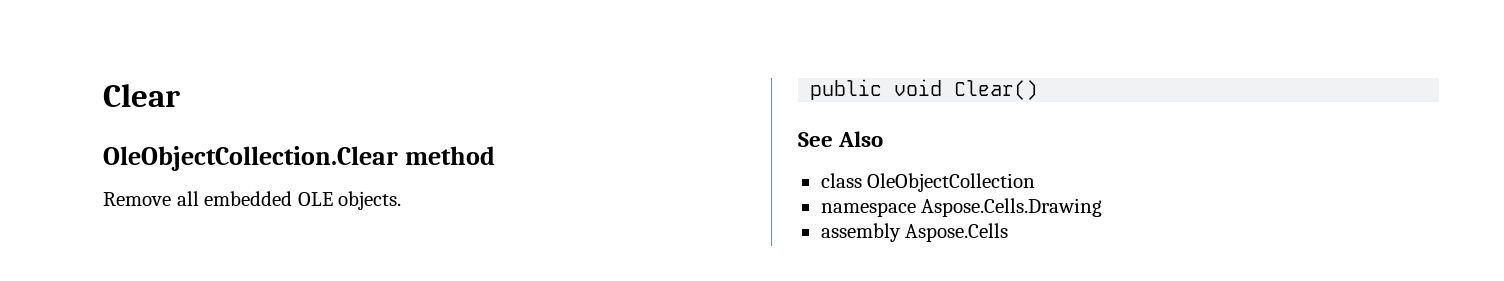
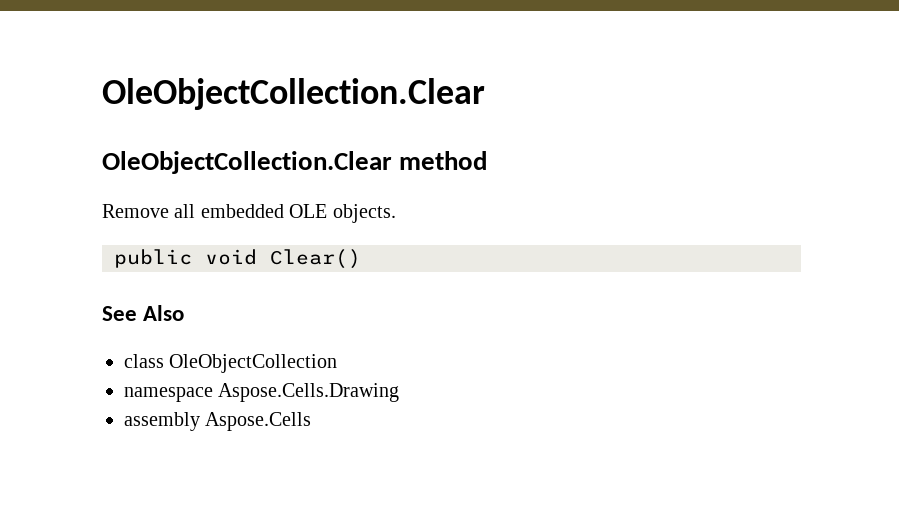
[103,84,180,107] Clear -> [102,78,485,110] OleObjectCollection.Clear

